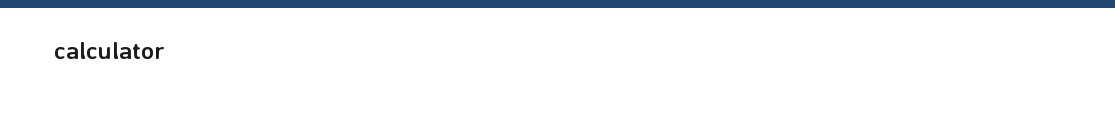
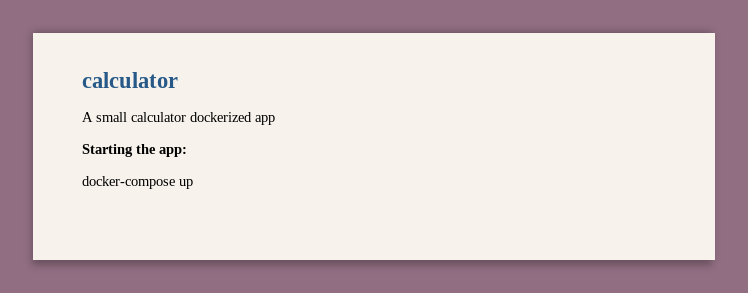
[54,42,165,59] calculator -> [82,72,178,88] [82,112,275,125] [82,144,187,157] [82,176,193,189] calculator // A small calculator dockerized app // Starting the app: // docker-compose up

